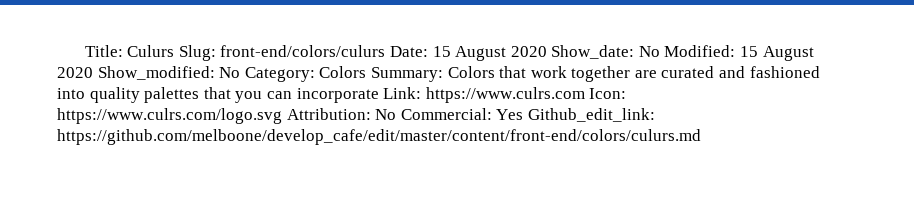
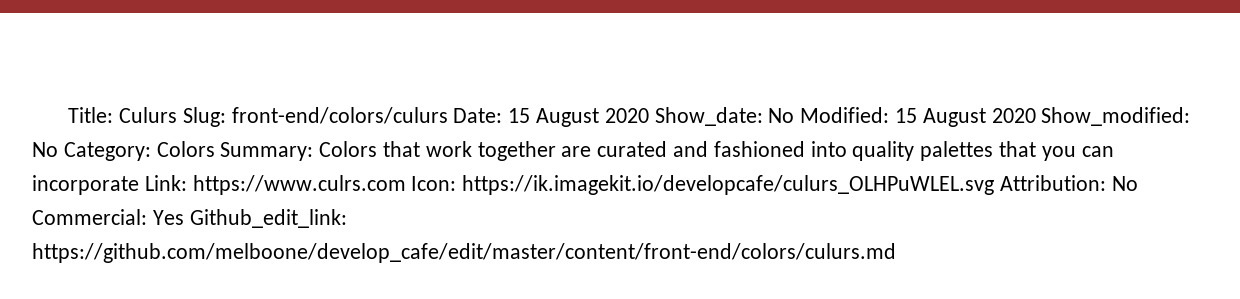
[57,108,282,124] https://www.culrs.com/logo.svg -> [462,175,995,195] https://ik.imagekit.io/developcafe/culurs_OLHPuWLEL.svg

